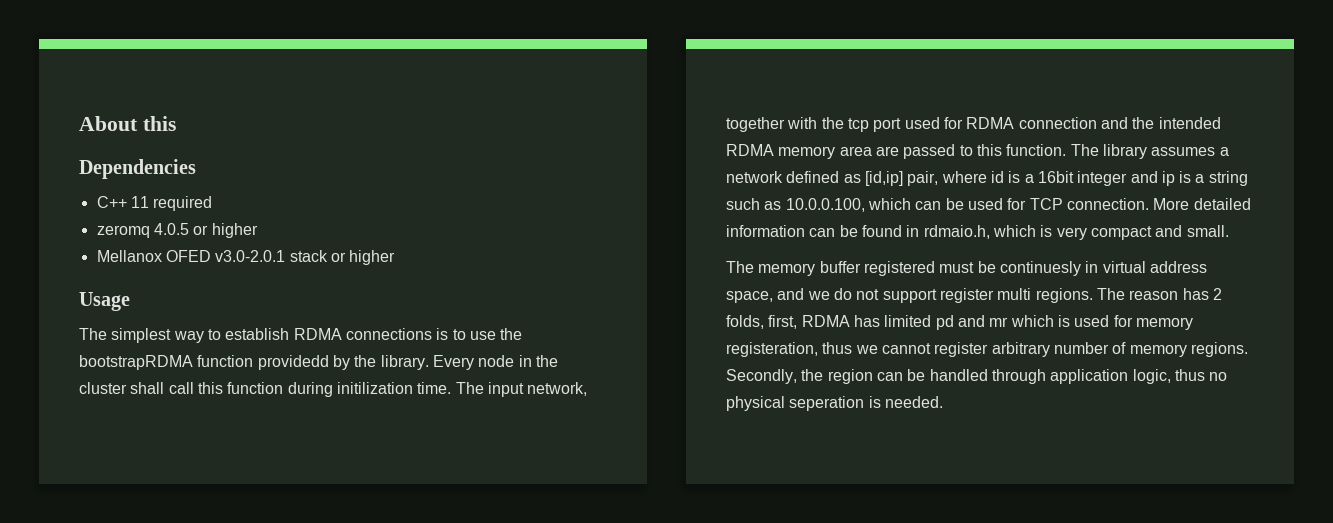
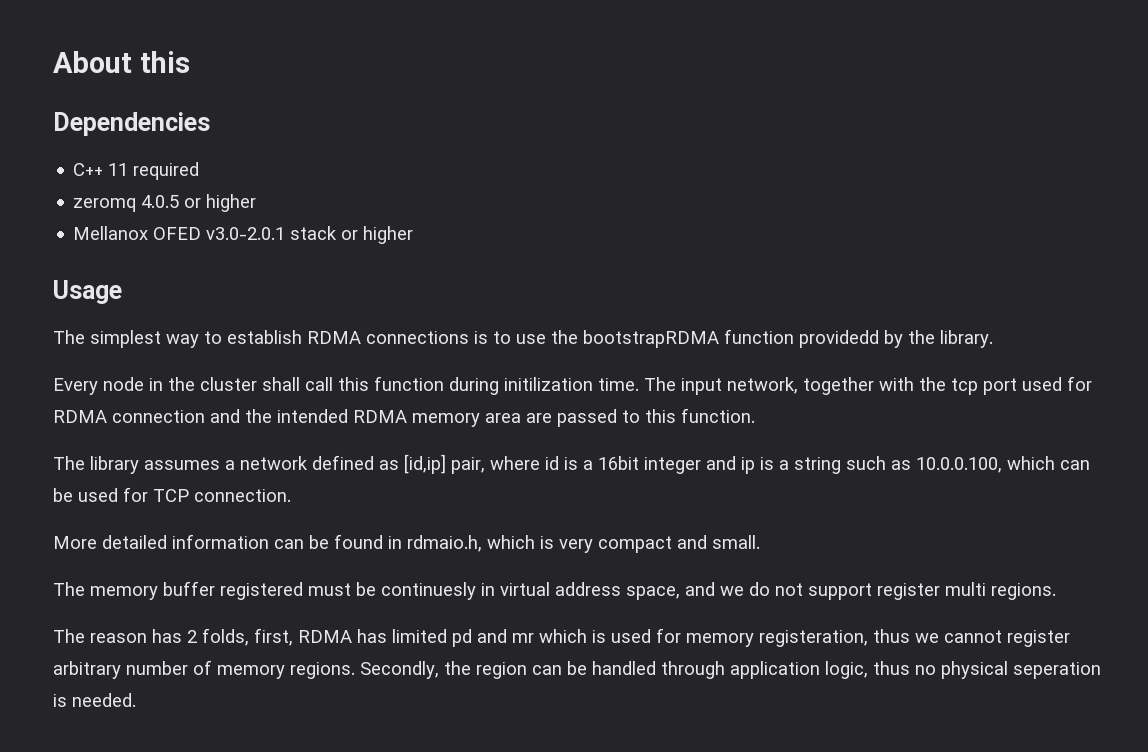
(429, 362) none -> (993, 339) //
(1067, 150) none -> (755, 415) //
(1149, 204) none -> (291, 495) //
(1093, 295) none -> (1056, 591) //

